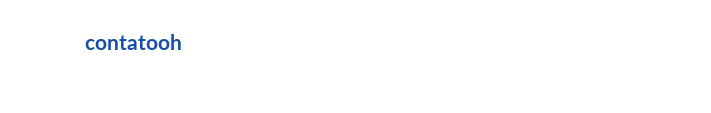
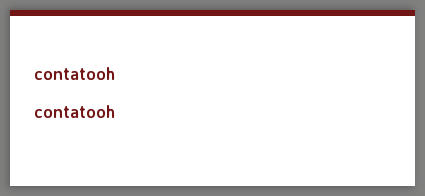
[85,34,182,50] contatooh -> [34,67,115,80] [34,105,115,118] contatooh // contatooh

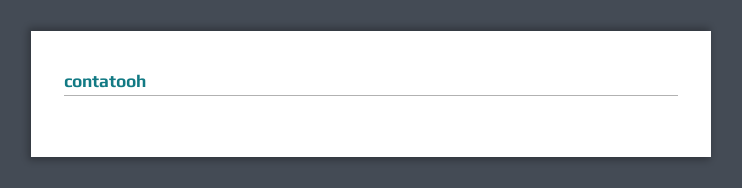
[34,67,115,80] [34,105,115,118] contatooh // contatooh -> [64,74,146,88] contatooh

